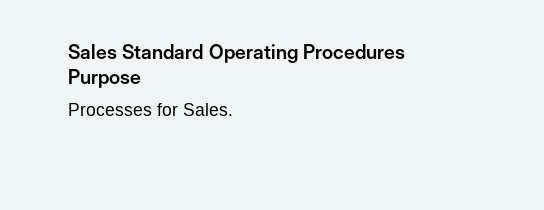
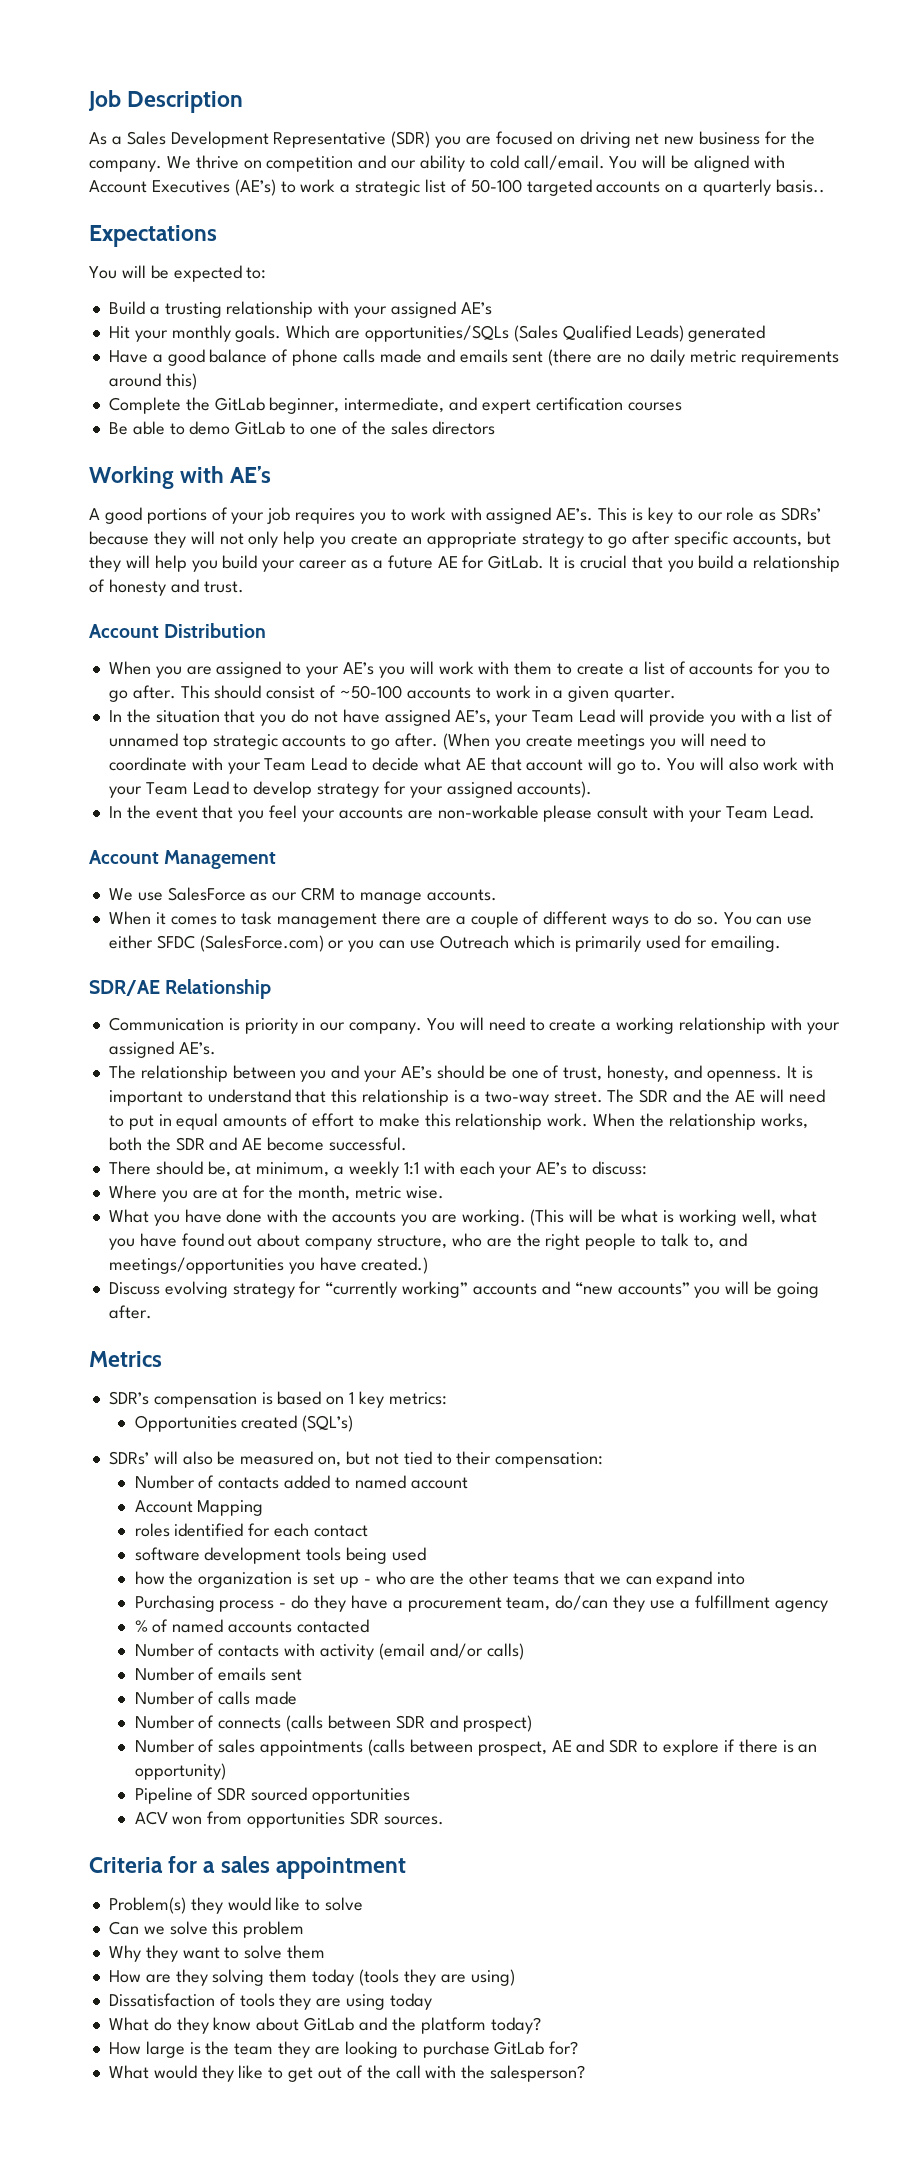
[68,44,405,63] [68,69,141,88] [68,103,233,116] Sales Standard Operating Procedures Purpose // Processes for Sales. -> [88,90,244,113] [89,131,815,148] [89,155,785,172] [89,179,825,196] [89,225,217,247] [89,265,267,282] [108,301,492,318] [108,325,766,342] [108,349,839,366] [108,373,197,390] [108,397,682,414] [108,421,496,435] [89,466,272,489] [89,507,822,524] [89,531,831,548] [89,555,841,572] [89,579,244,596] [89,623,267,638] [108,661,831,678] [108,685,676,702] [108,709,834,726] [108,733,766,750] [108,757,835,774] [108,781,592,798] [108,805,815,822] [89,850,277,869] [108,887,497,904] [108,911,813,928] [108,935,781,952] [89,979,272,999] [108,1017,840,1034] [108,1041,216,1058] [108,1065,813,1082] [108,1089,825,1106] [108,1113,808,1130] [108,1137,407,1151] [108,1161,647,1178] [108,1185,444,1202] [108,1209,818,1226] [108,1233,747,1250] [108,1257,429,1274] [108,1281,819,1298] [108,1305,152,1319] [89,1351,162,1367] [108,1391,447,1408] [134,1415,354,1432] [108,1451,604,1468] [134,1475,468,1489] [134,1500,264,1516] [134,1523,368,1537] [134,1547,426,1564] [134,1571,746,1588] [134,1595,828,1612] [134,1619,369,1633] [134,1643,524,1660] [134,1667,303,1681] [134,1691,298,1705] [134,1715,532,1732] [134,1739,818,1756] [134,1763,226,1780] [134,1787,410,1804] [134,1811,444,1828] [89,1856,406,1879] [108,1897,364,1914] [108,1921,305,1938] [108,1945,326,1962] [108,1969,515,1986] [108,1993,432,2010] [108,2017,541,2034] [108,2041,579,2058] [108,2065,586,2082] Job Description // As a Sales Development Representative (SDR) you are focused on driving net new business for the company. We thrive on competition and our ability to cold call/email. You will be aligned with Account Executives (AE’s) to work a strategic list of 50-100 targeted accounts on a quarterly basis.. // Expectations // You will be expected to: // Build a trusting relationship with your assigned AE’s // Hit your monthly goals. Which are opportunities/SQLs (Sales Qualified Leads) generated // Have a good balance of phone calls made and emails sent (there are no daily metric requirements around this) // Complete the GitLab beginner, intermediate, and expert certification courses // Be able to demo GitLab to one of the sales directors // Working with AE’s // A good portions of your job requires you to work with assigned AE’s. This is key to our role as SDRs’ because they will not only help you create an appropriate strategy to go after specific accounts, but they will help you build your career as a future AE for GitLab. It is crucial that you build a relationship of honesty and trust. // Account Distribution // When you are assigned to your AE’s you will work with them to create a list of accounts for you to go after. This should consist of ~50-100 accounts to work in a given quarter. // In the situation that you do not have assigned AE’s, your Team Lead will provide you with a list of unnamed top strategic accounts to go after. (When you create meetings you will need to coordinate with your Team Lead to decide what AE that account will go to. You will also work with your Team Lead to develop strategy for your assigned accounts). // In the event that you feel your accounts are non-workable please consult with your Team Lead. // Account Management // We use SalesForce as our CRM to manage accounts. // When it comes to task management there are a couple of different ways to do so. You can use either SFDC (SalesForce.com) or you can use Outreach which is primarily used for emailing. // SDR/AE Relationship // Communication is priority in our company. You will need to create a working relationship with your assigned AE’s. // The relationship between you and your AE’s should be one of trust, honesty, and openness. It is important to understand that this relationship is a two-way street. The SDR and the AE will need to put in equal amounts of effort to make this relationship work. When the relationship works, both the SDR and AE become successful. // There should be, at minimum, a weekly 1:1 with each your AE’s to discuss: // Where you are at for the month, metric wise. // What you have done with the accounts you are working. (This will be what is working well, what you have found out about company structure, who are the right people to talk to, and meetings/opportunities you have created.) // Discuss evolving strategy for “currently working” accounts and “new accounts” you will be going after. // Metrics // SDR’s compensation is based on 1 key metrics: // Opportunities created (SQL’s) // SDRs’ will also be measured on, but not tied to their compensation: // Number of contacts added to named account // Account Mapping // roles identified for each contact // software development tools being used // how the organization is set up - who are the other teams that we can expand into // Purchasing process - do they have a procurement team, do/can they use a fulfillment agency // % of named accounts contacted // Number of contacts with activity (email and/or calls) // Number of emails sent // Number of calls made // Number of connects (calls between SDR and prospect) // Number of sales appointments (calls between prospect, AE and SDR to explore if there is an opportunity) // Pipeline of SDR sourced opportunities // ACV won from opportunities SDR sources. // Criteria for a sales appointment // Problem(s) they would like to solve // Can we solve this problem // Why they want to solve them // How are they solving them today (tools they are using) // Dissatisfaction of tools they are using today // What do they know about GitLab and the platform today? // How large is the team they are looking to purchase GitLab for? // What would they like to get out of the call with the salesperson?

